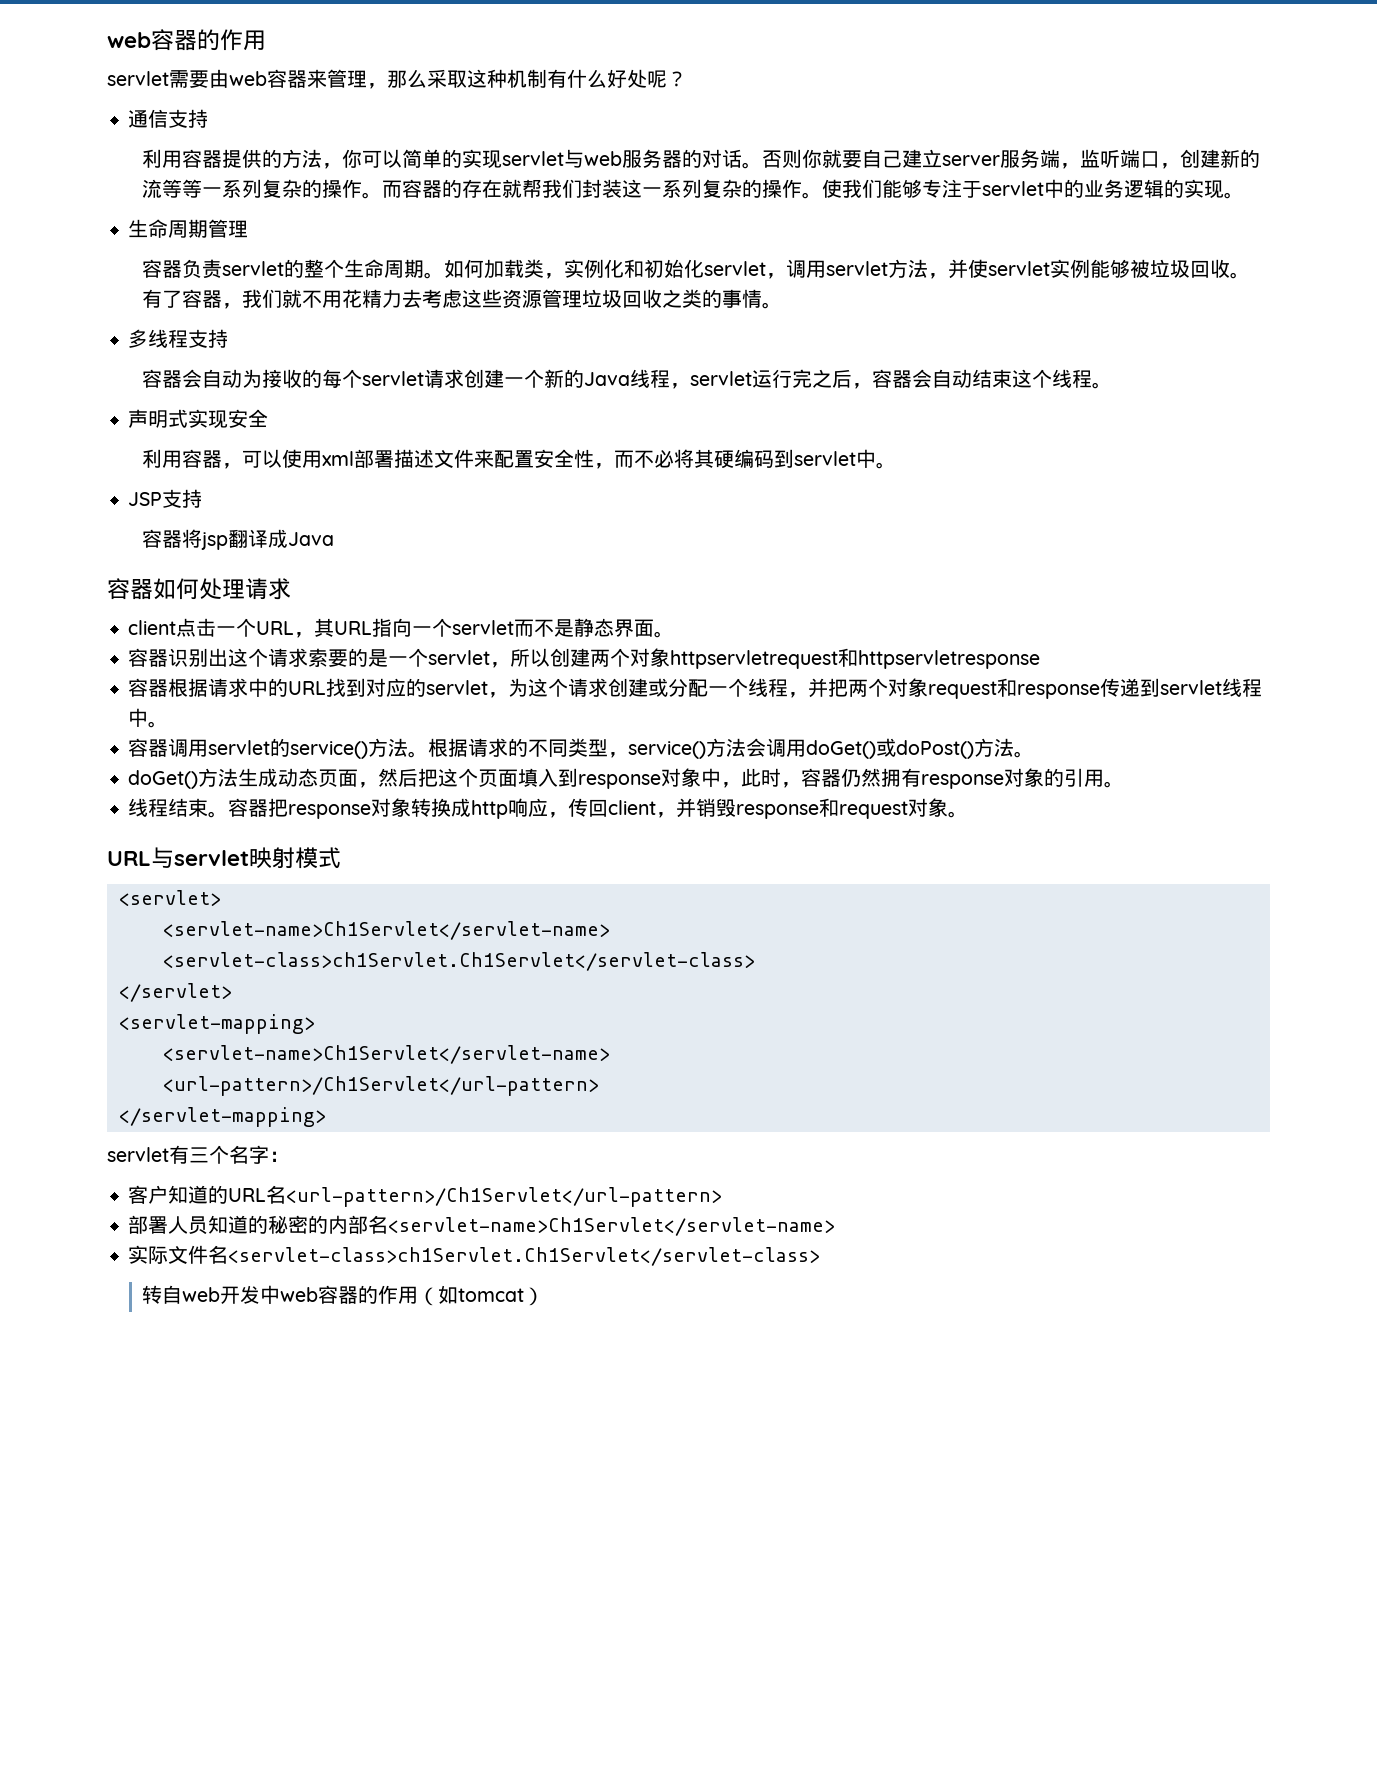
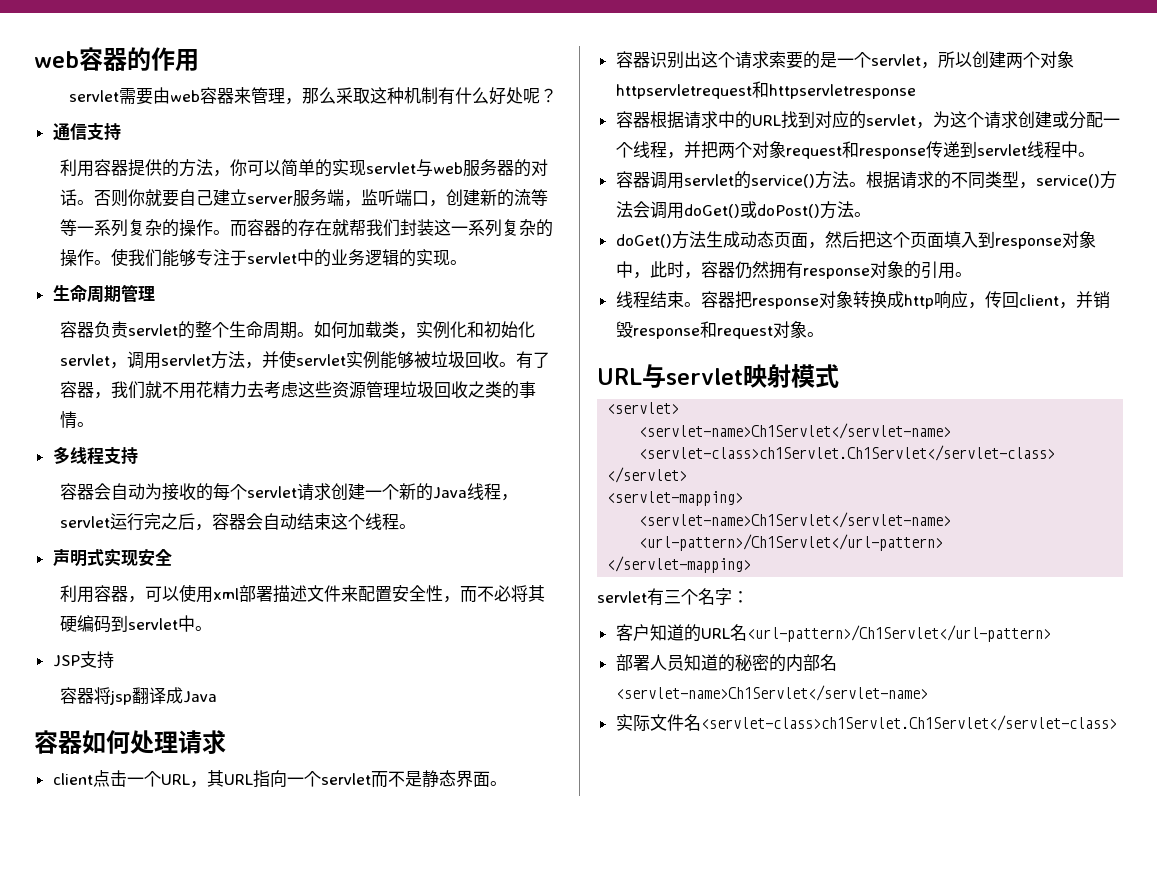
[142,1285,545,1306] // 转自web开发中web容器的作用（如tomcat） -> (1117, 723) none

